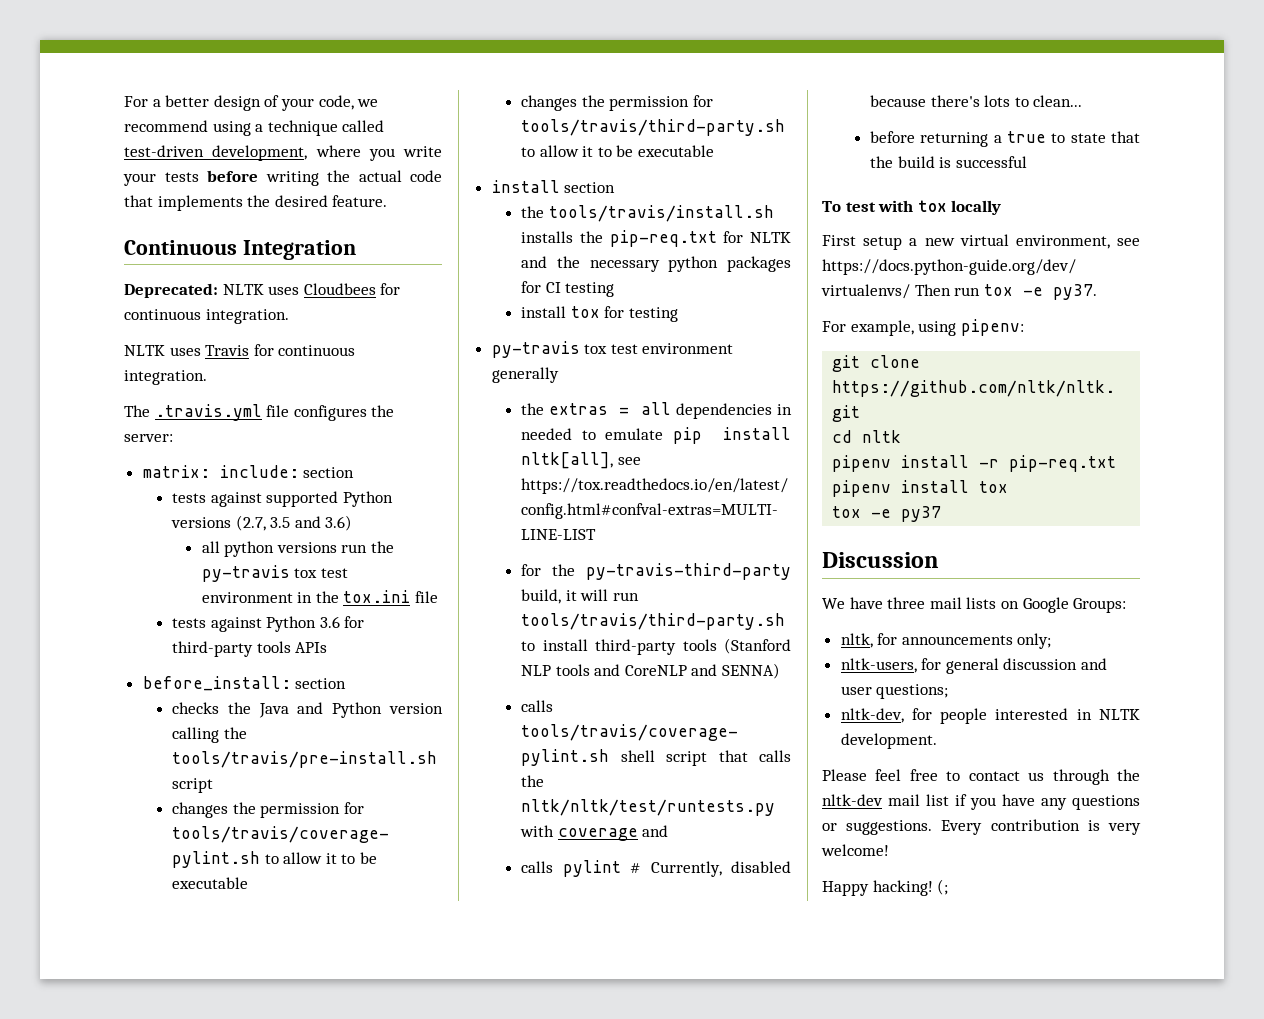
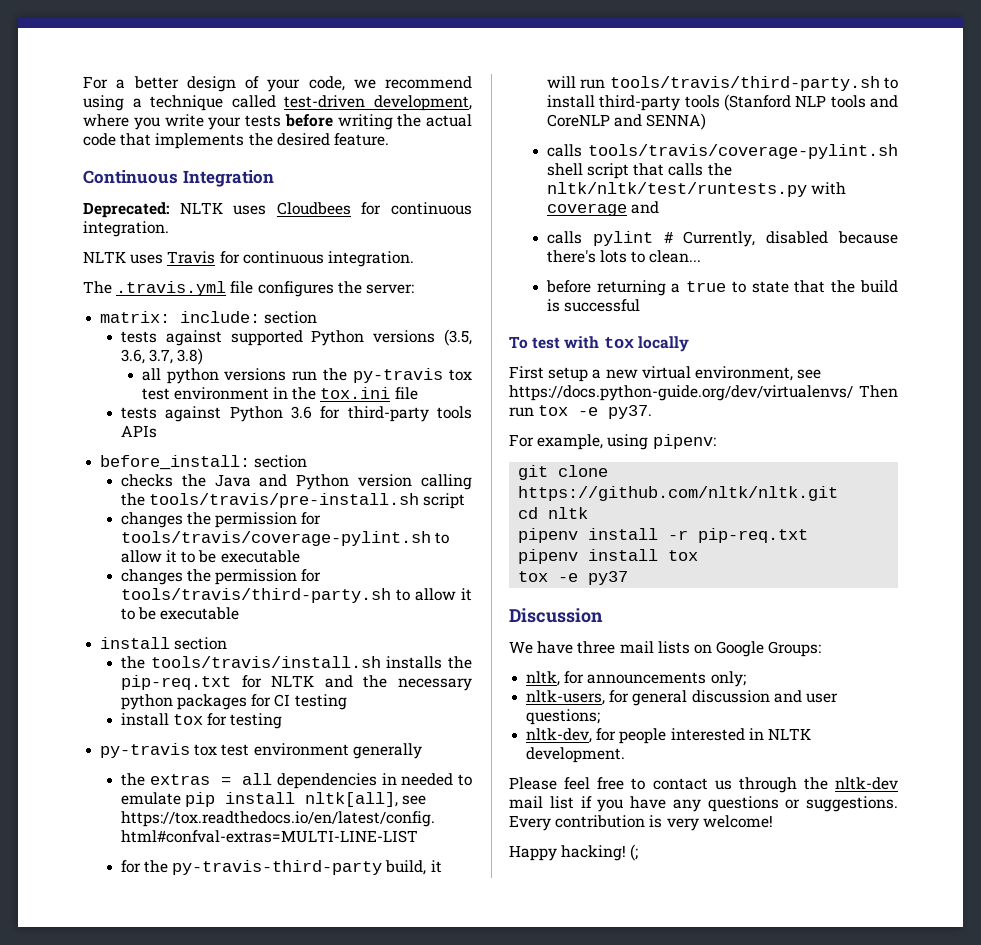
[235,515,353,531] (2.7, 3.5 and 3.6) -> [444,329,472,346] [120,348,204,365] (3.5, 3.6, 3.7, 3.8)

